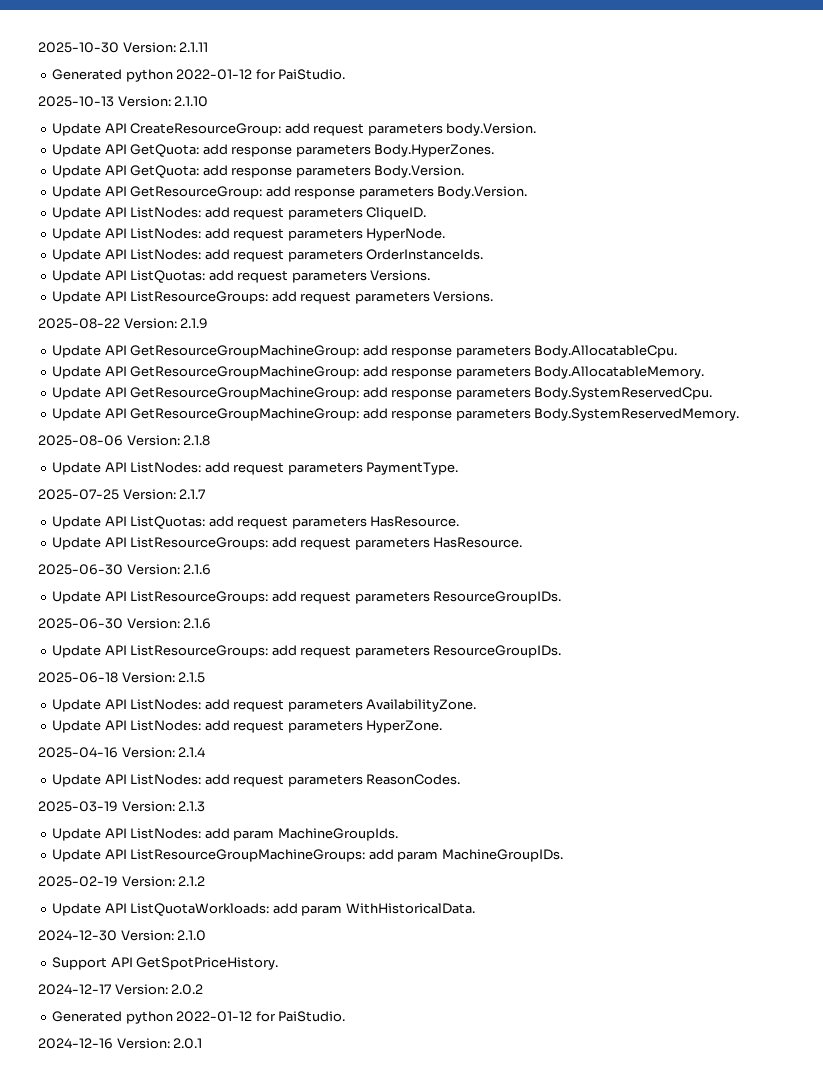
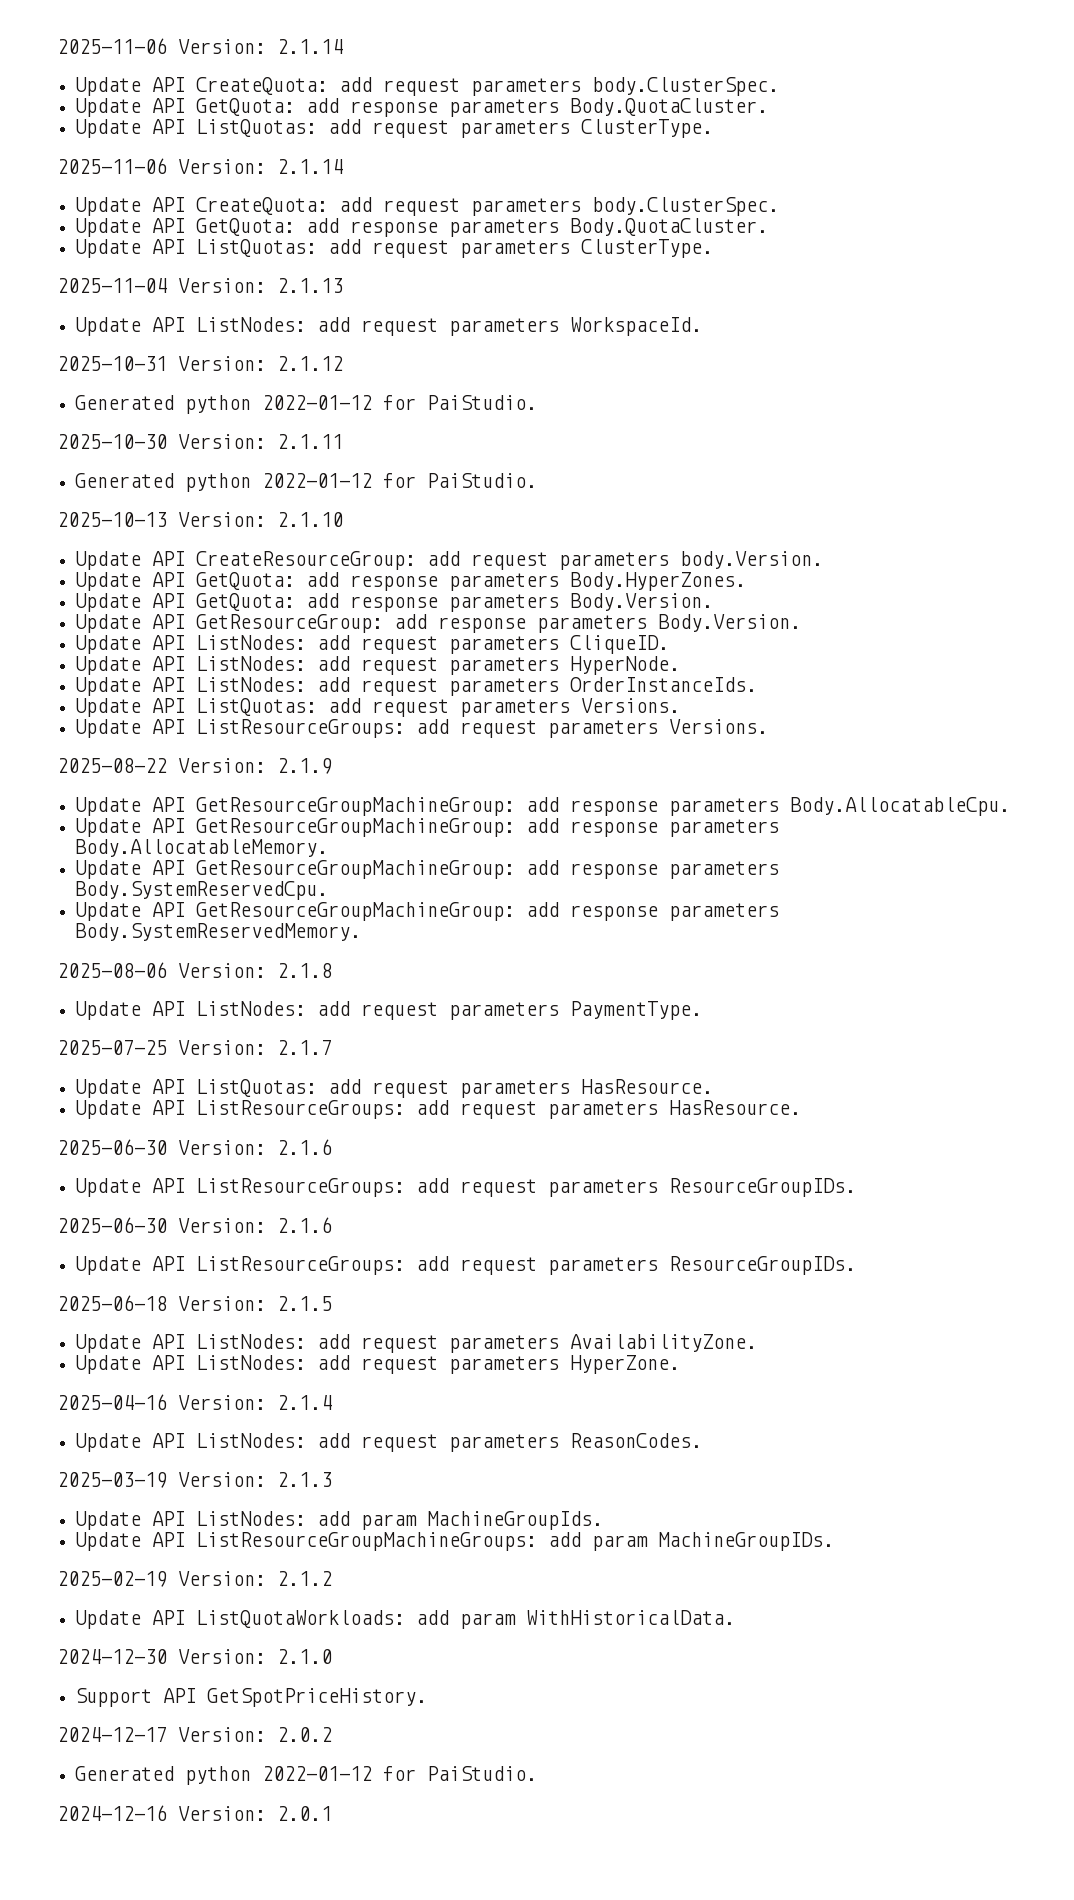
(38, 47) none -> [57,38,343,54] [75,77,780,96] [75,98,769,117] [75,119,714,138] [57,158,343,174] [75,197,780,216] [75,218,769,237] [75,239,714,258] [57,278,343,293] [75,317,703,336] [57,356,343,371] [75,395,538,414] 2025-11-06 Version: 2.1.14 // Update API CreateQuota: add request parameters body.ClusterSpec. // Update API GetQuota: add response parameters Body.QuotaCluster. // Update API ListQuotas: add request parameters ClusterType. // 2025-11-06 Version: 2.1.14 // Update API CreateQuota: add request parameters body.ClusterSpec. // Update API GetQuota: add response parameters Body.QuotaCluster. // Update API ListQuotas: add request parameters ClusterType. // 2025-11-04 Version: 2.1.13 // Update API ListNodes: add request parameters WorkspaceId. // 2025-10-31 Version: 2.1.12 // Generated python 2022-01-12 for PaiStudio. //

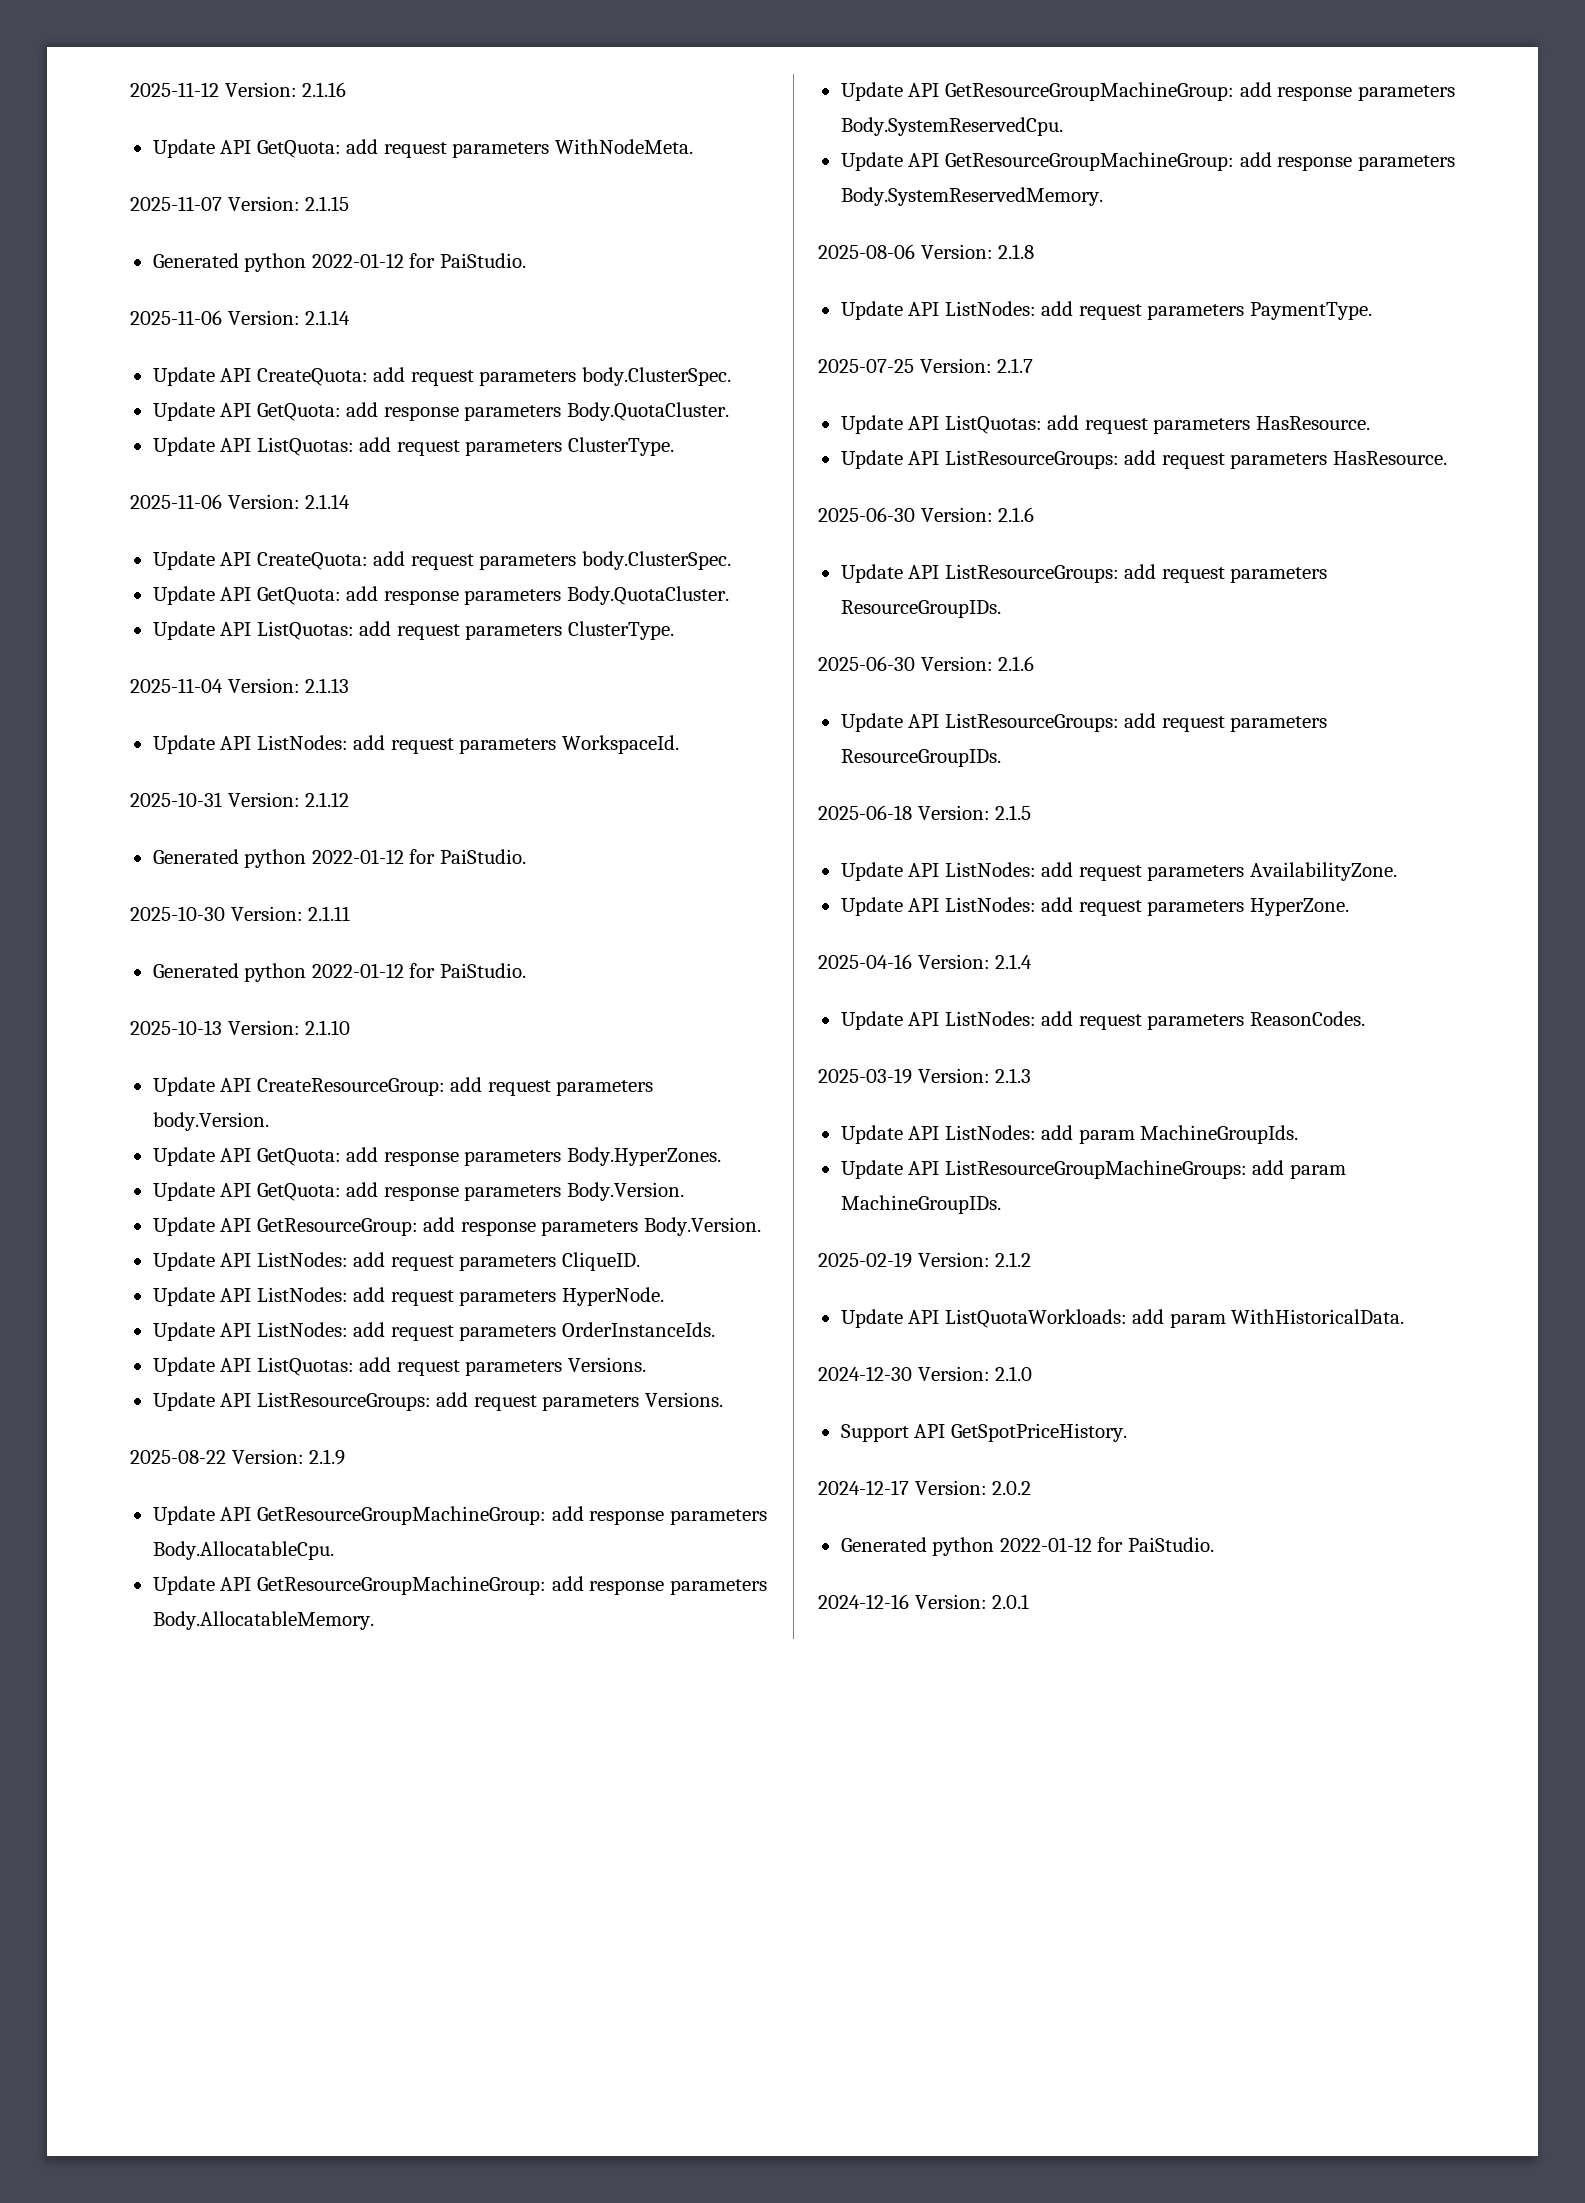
(57, 46) none -> [130,82,347,97] [152,139,693,158] [130,196,350,211] [152,253,526,272] 2025-11-12 Version: 2.1.16 // Update API GetQuota: add request parameters WithNodeMeta. // 2025-11-07 Version: 2.1.15 // Generated python 2022-01-12 for PaiStudio. //

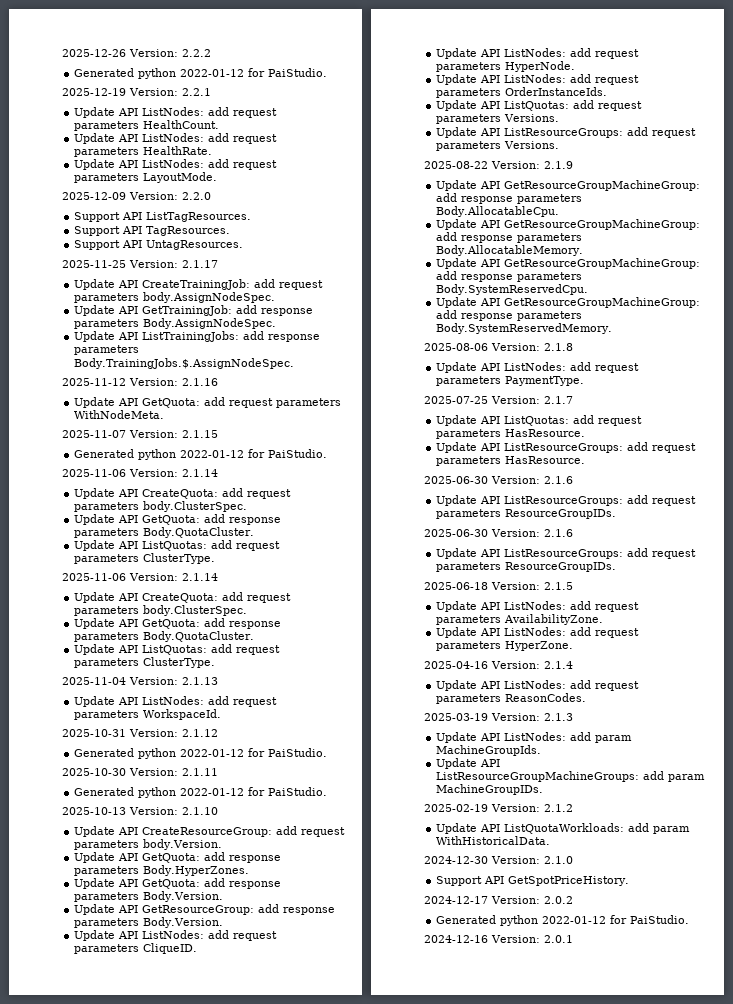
(130, 89) none -> [62,49,211,57] [74,68,328,79] [62,88,211,96] [74,107,278,118] [74,120,220,131] [74,133,278,144] [74,146,213,157] [74,159,278,170] [74,172,218,183] [62,192,211,200] [74,212,252,222] [74,226,231,236] [74,240,244,250] [62,260,218,268] [74,279,324,290] [74,292,276,303] [74,305,314,316] [74,318,277,329] [74,331,321,342] [74,345,140,355] [74,358,295,369] 2025-12-26 Version: 2.2.2 // Generated python 2022-01-12 for PaiStudio. // 2025-12-19 Version: 2.2.1 // Update API ListNodes: add request parameters HealthCount. // Update API ListNodes: add request parameters HealthRate. // Update API ListNodes: add request parameters LayoutMode. // 2025-12-09 Version: 2.2.0 // Support API ListTagResources. // Support API TagResources. // Support API UntagResources. // 2025-11-25 Version: 2.1.17 // Update API CreateTrainingJob: add request parameters body.AssignNodeSpec. // Update API GetTrainingJob: add response parameters Body.AssignNodeSpec. // Update API ListTrainingJobs: add response parameters Body.TrainingJobs.$.AssignNodeSpec. //

